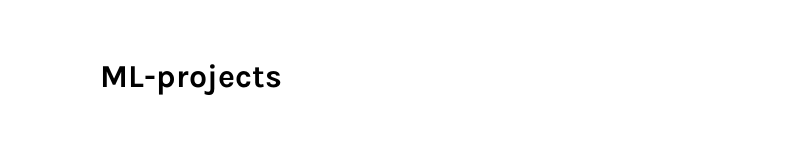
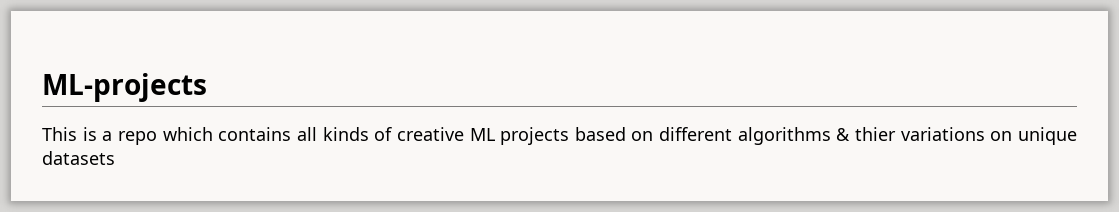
(282, 80) none -> [42,127,1077,145] [42,151,115,165] // This is a repo which contains all kinds of creative ML projects based on different algorithms & thier variations on unique datasets

